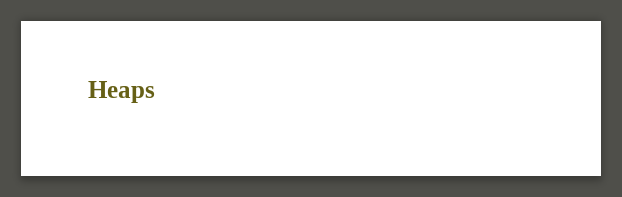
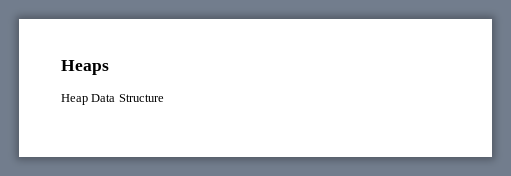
(155, 92) none -> [61,94,164,105] // Heap Data Structure

